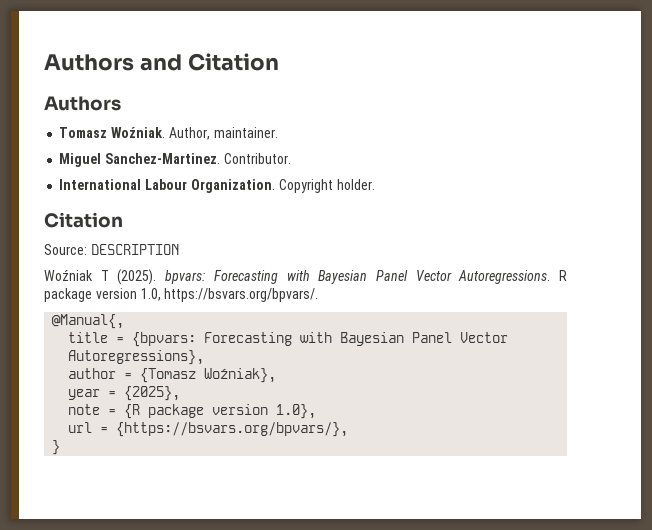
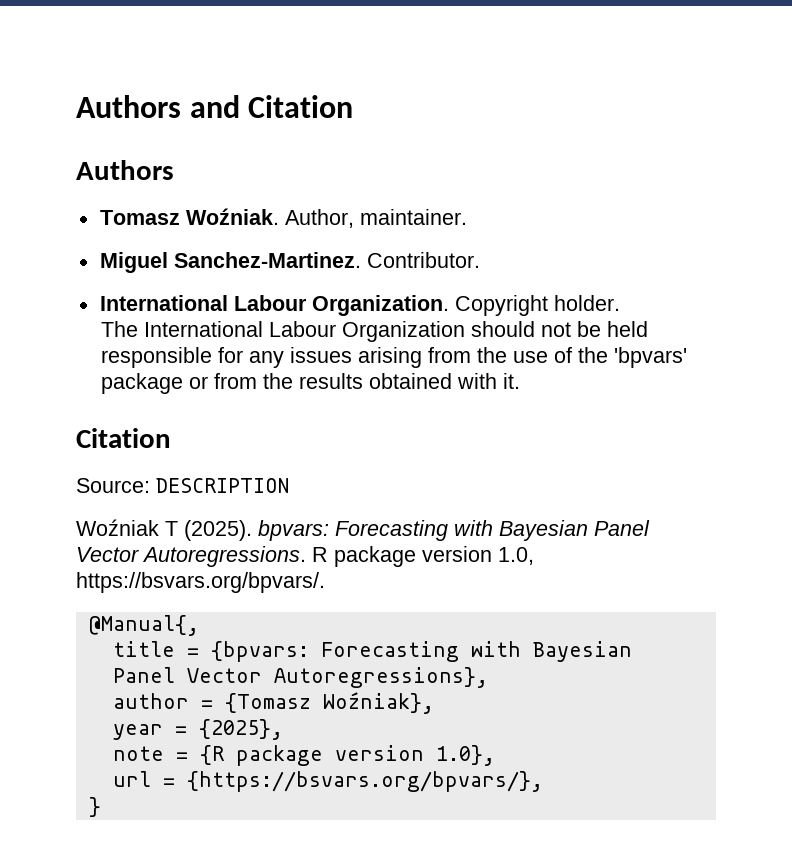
(375, 184) none -> [101,321,649,342] [101,347,688,368] [101,373,521,394] // The International Labour Organization should not be held responsible for any issues arising from the use of the 'bpvars' package or from the results obtained with it.

